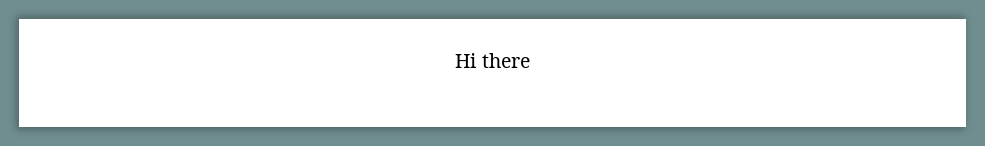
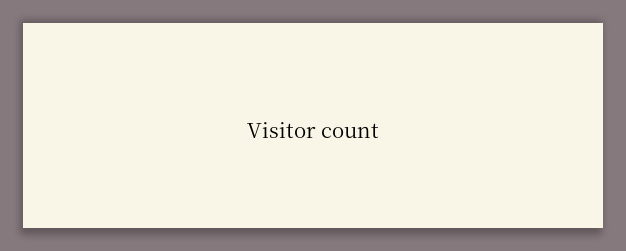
[455,53,530,68] Hi there -> [247,122,379,138] Visitor count

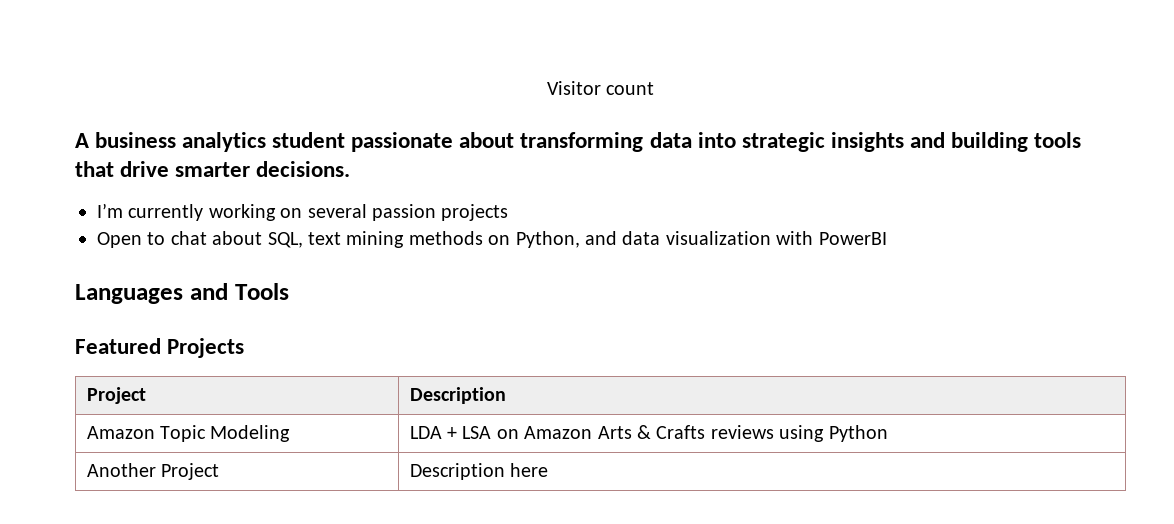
(379, 130) none -> [75,132,1081,152] [75,161,351,177] [97,203,509,221] [97,231,887,248] [75,283,289,304] [75,338,245,358] [86,387,146,404] [409,387,506,404] [86,425,291,442] [409,425,888,442] [86,463,220,480] [409,463,549,480] // A business analytics student passionate about transforming data into strategic insights and building tools that drive smarter decisions. // I’m currently working on several passion projects // Open to chat about SQL, text mining methods on Python, and data visualization with PowerBI // Languages and Tools // Featured Projects // Project | Description // Amazon Topic Modeling | LDA + LSA on Amazon Arts & Crafts reviews using Python // Another Project | Description here

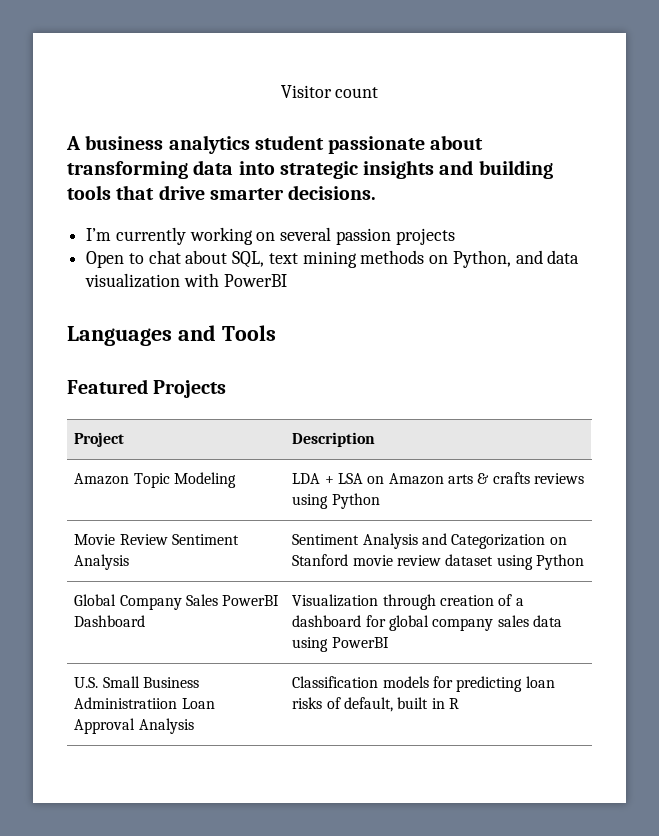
[597,425,706,439] Arts & Crafts -> [447,472,530,484] arts & crafts
[86,463,220,480] [409,463,549,480] Another Project | Description here -> [74,534,240,545] [74,554,130,570] [292,533,567,549] [292,554,584,570] [74,594,280,610] [74,615,146,627] [292,594,524,610] [292,615,562,631] [292,637,389,652] [74,676,200,688] [74,697,215,709] [74,718,194,734] [292,676,555,692] [292,697,459,712] Movie Review Sentiment Analysis | Sentiment Analysis and Categorization on Stanford movie review dataset using Python // Global Company Sales PowerBI Dashboard | Visualization through creation of a dashboard for global company sales data using PowerBI // U.S. Small Business Administratiion Loan Approval Analysis | Classification models for predicting loan risks of default, built in R

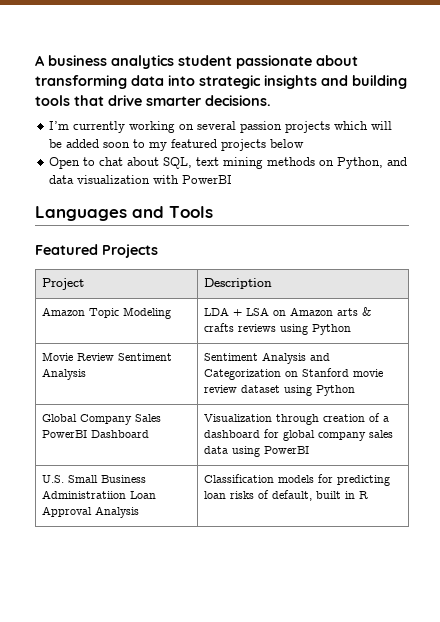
[280,85,379,98] Visitor count // -> (35, 60) none
(455, 236) none -> [334,121,393,130] [49,139,305,151] which will be added soon to my featured projects below

